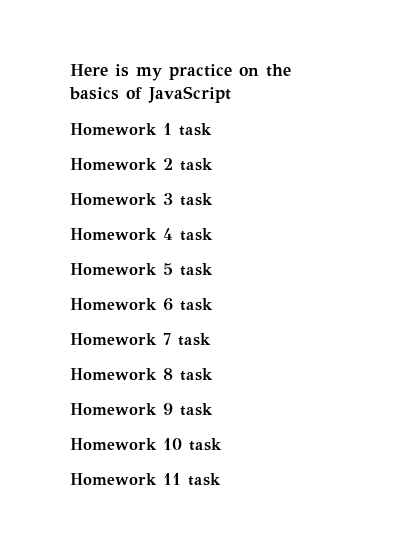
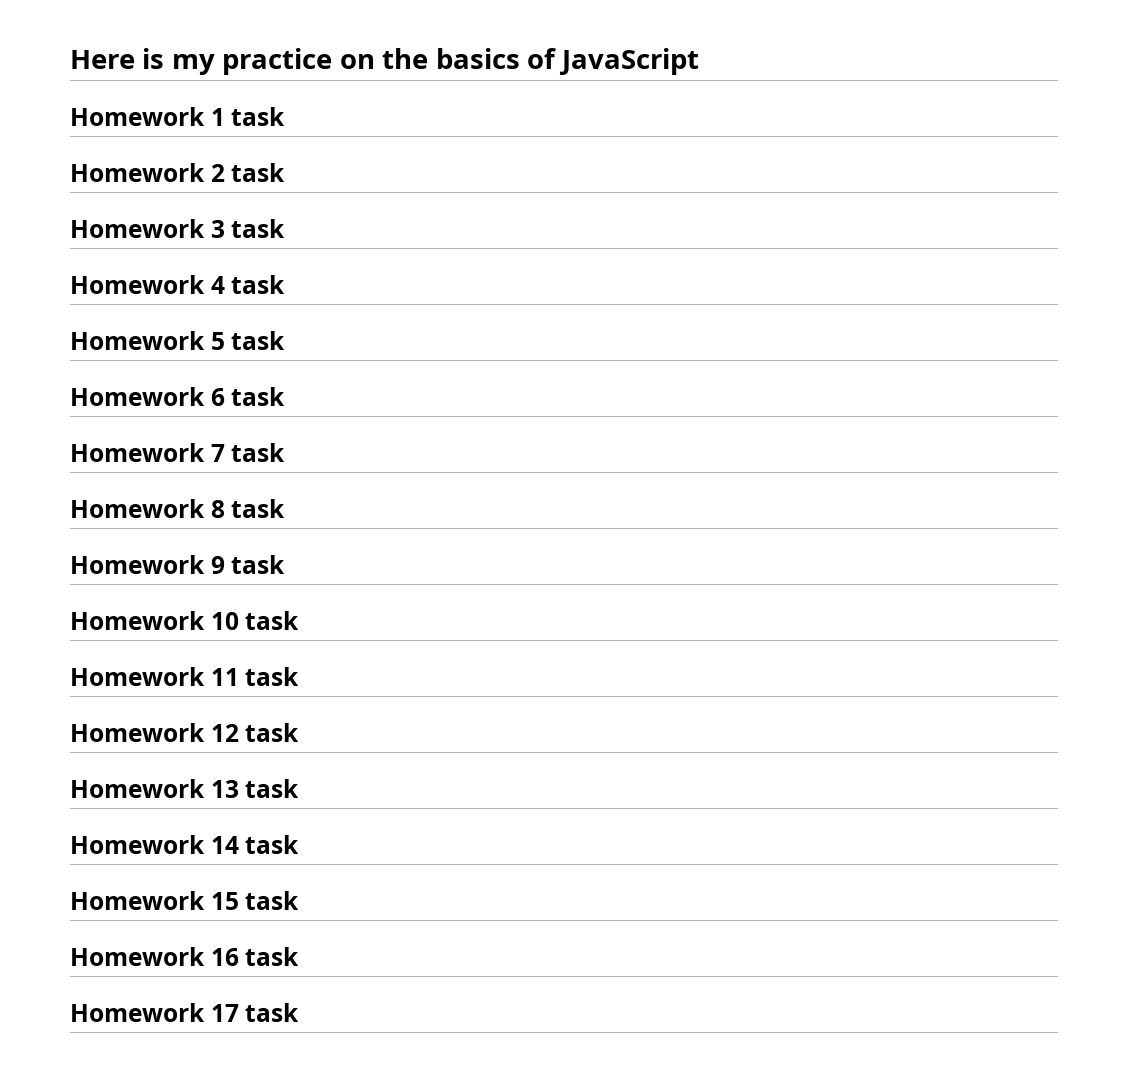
(221, 479) none -> [70,723,300,742] [70,779,300,798] [70,835,300,854] [70,891,300,910] [70,947,300,966] [70,1003,300,1022] // Homework 12 task // Homework 13 task // Homework 14 task // Homework 15 task // Homework 16 task // Homework 17 task

